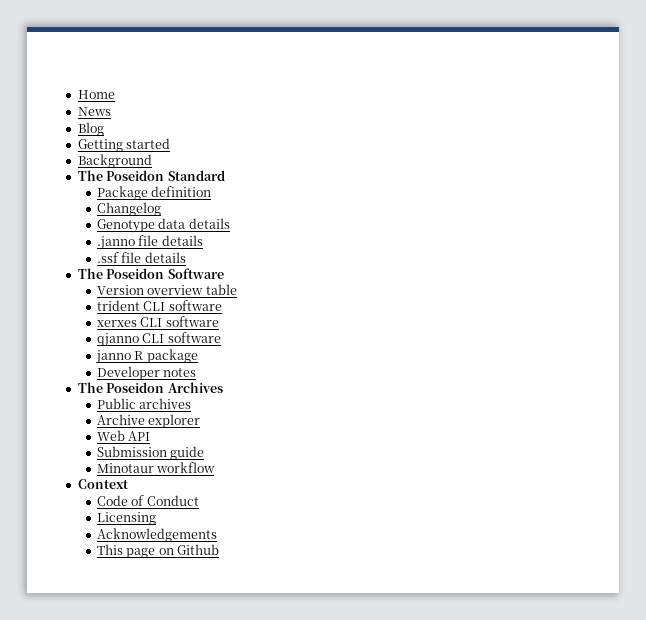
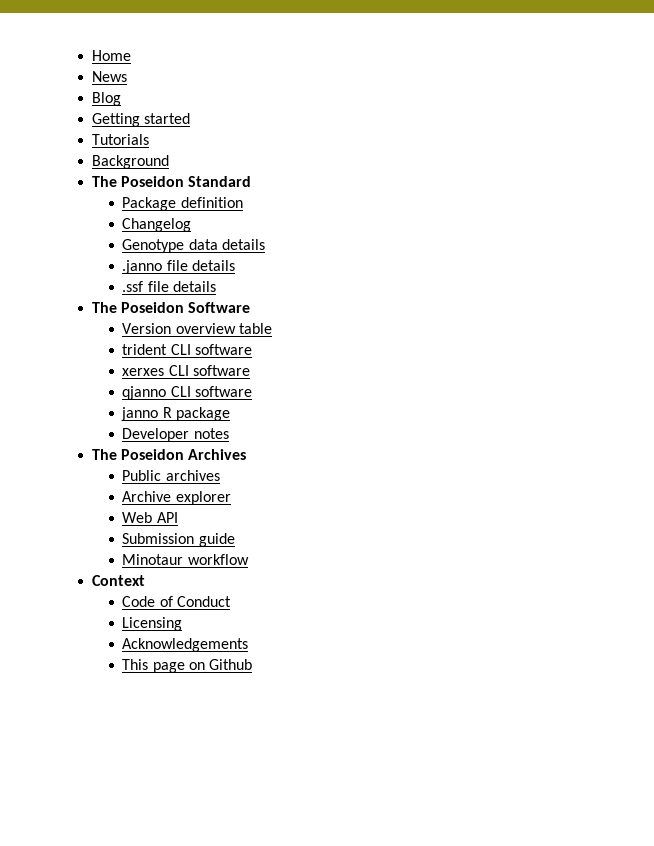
(171, 143) none -> [92,134,150,145] // Tutorials

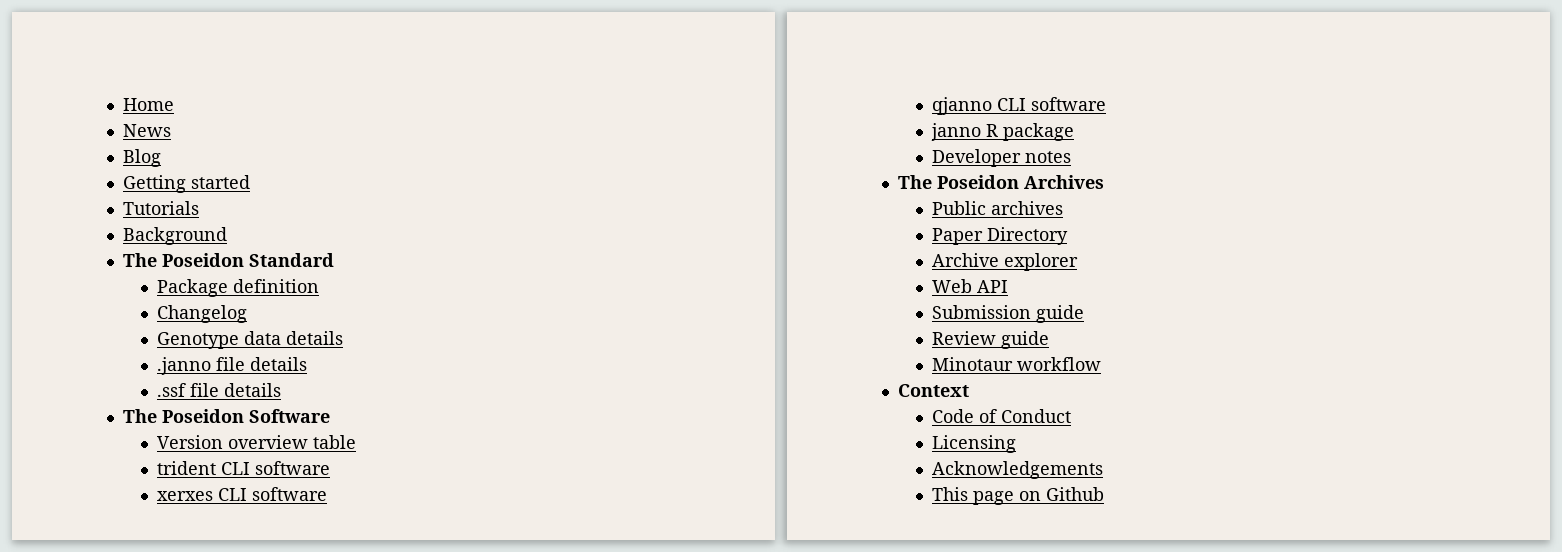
(220, 475) none -> [932,227,1069,245] // Paper Directory
(235, 540) none -> [932,331,1050,349] // Review guide

